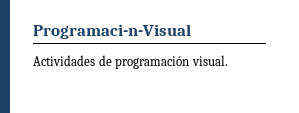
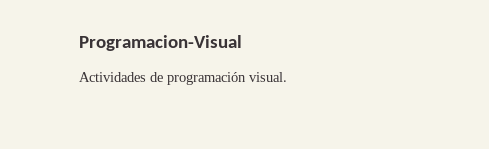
[33,24,191,39] Programaci-n-Visual -> [79,35,242,51] Programacion-Visual

